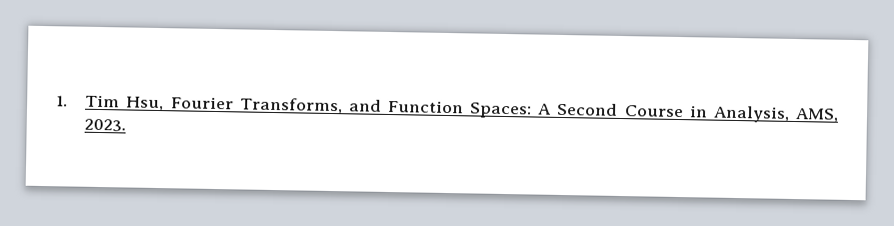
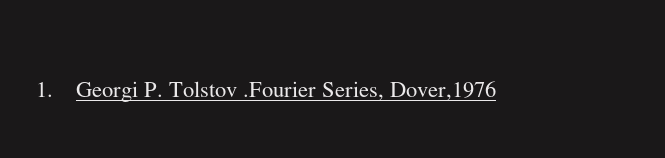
[85,94,839,123] [84,118,127,132] Tim Hsu, Fourier Transforms, and Function Spaces: A Second Course in Analysis, AMS, 2023. -> [75,81,497,102] Georgi P. Tolstov .Fourier Series, Dover,1976

